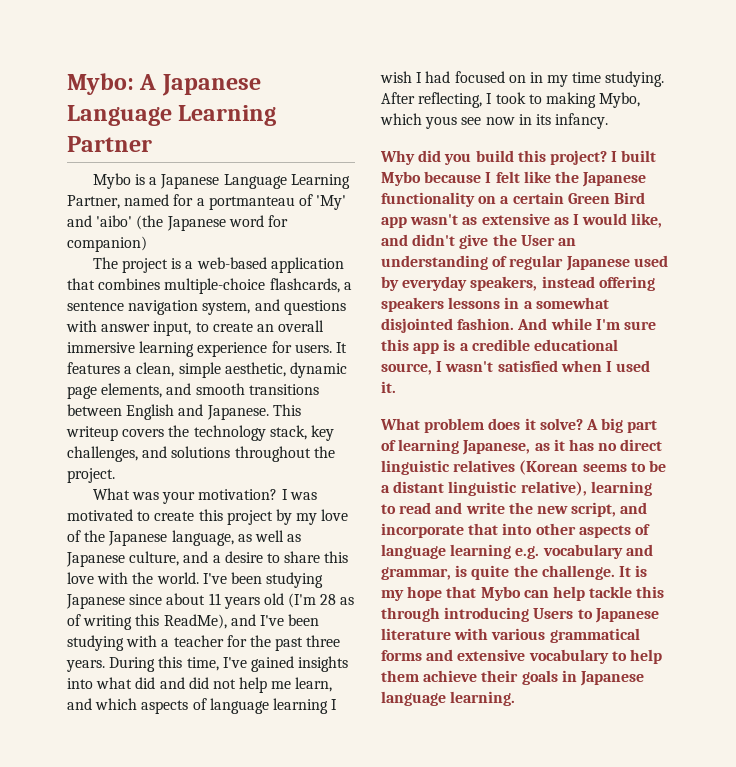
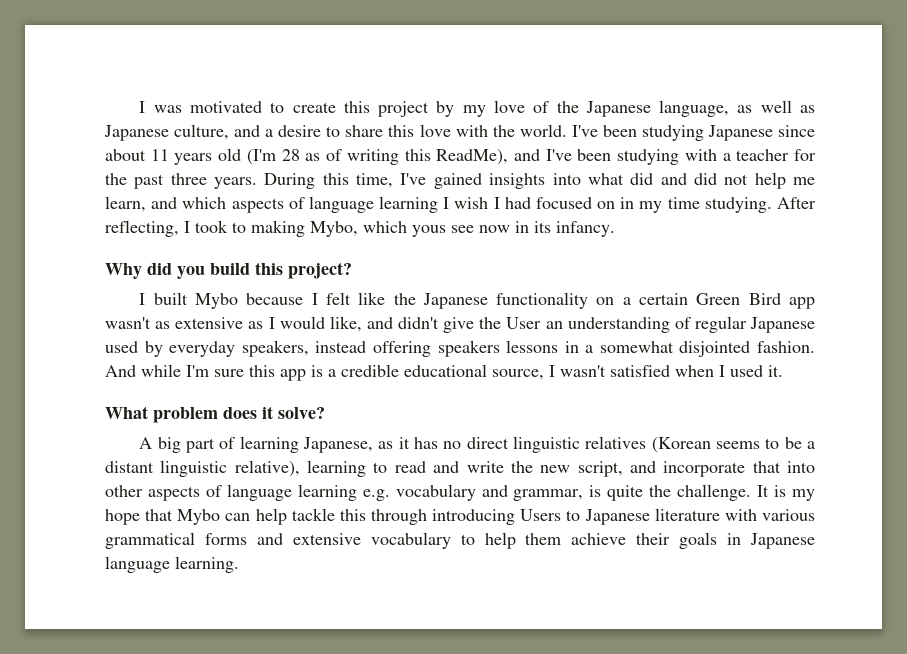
[67,73,261,96] [67,105,277,126] [67,136,152,152] [92,173,350,189] [67,194,347,210] [67,215,288,231] [67,236,147,252] [92,257,344,273] [67,278,352,294] [67,299,346,315] [66,320,325,336] [67,341,347,357] [67,362,347,378] [67,383,319,399] [67,404,301,420] [66,425,334,441] [67,446,335,462] [67,468,115,483] [92,488,278,504] Mybo: A Japanese Language Learning Partner // Mybo is a Japanese Language Learning Partner, named for a portmanteau of 'My' and 'aibo' (the Japanese word for companion) // The project is a web-based application that combines multiple-choice flashcards, a sentence navigation system, and questions with answer input, to create an overall immersive learning experience for users. It features a clean, simple aesthetic, dynamic page elements, and smooth transitions between English and Japanese. This writeup covers the technology stack, key challenges, and solutions throughout the project. // What was your motivation? -> (139, 107) none
(607, 157) none -> (352, 270) //
(583, 424) none -> (325, 413) //

